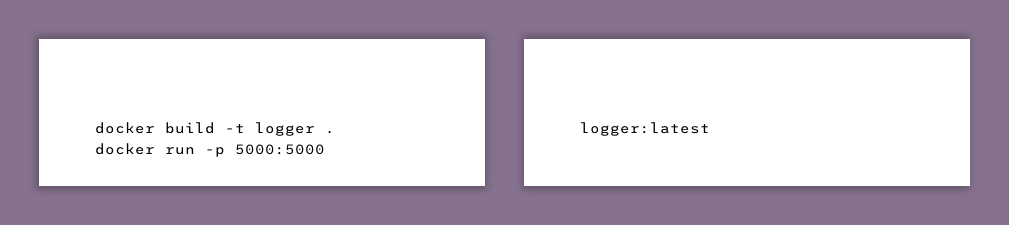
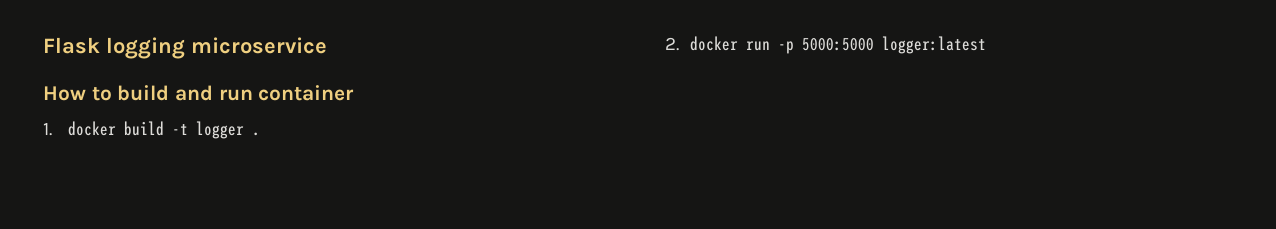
(95, 128) none -> [43,37,327,59] [43,85,355,101] [43,123,52,136] Flask logging microservice // How to build and run container // 1.
(335, 132) none -> [665,37,679,51] 2.

